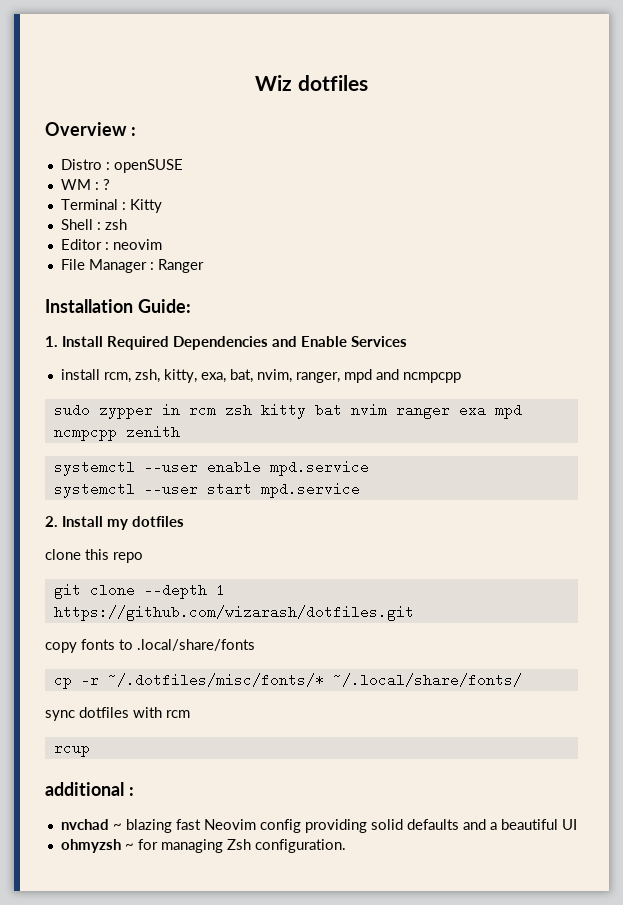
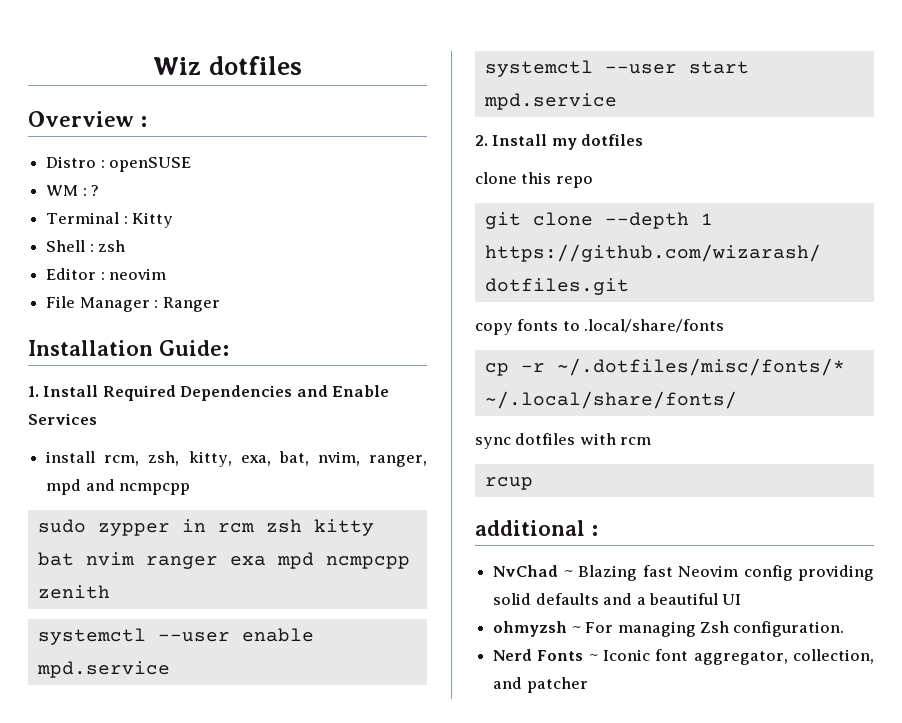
[60,819,172,833] nvchad ~ blazing -> [493,565,638,581] NvChad ~ Blazing
[137,839,158,850] for -> [585,622,614,633] For
(346, 846) none -> [493,649,874,665] [493,677,588,693] // Nerd Fonts ~ Iconic font aggregator, collection, and patcher

